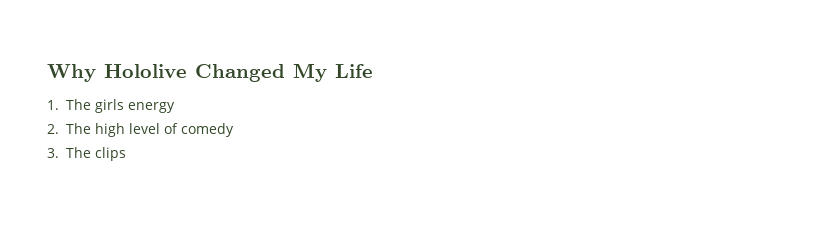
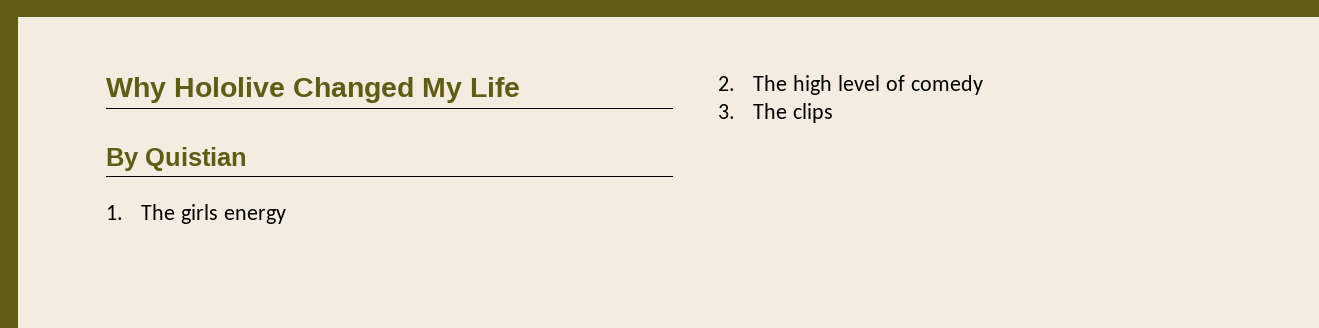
(373, 71) none -> [106,147,247,171] // By Quistian

